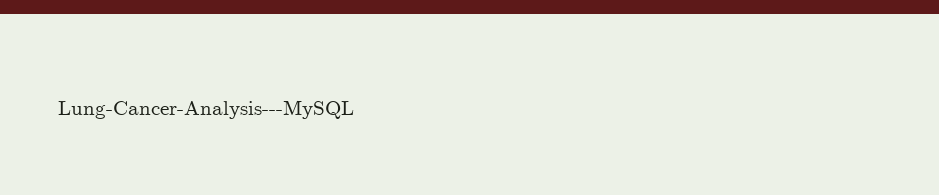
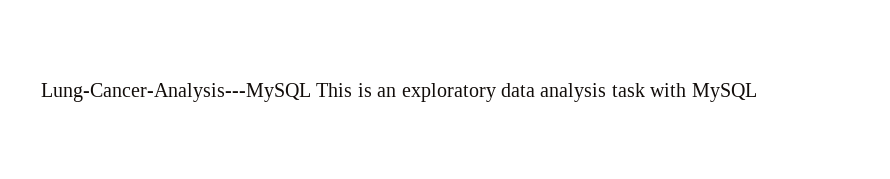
(354, 109) none -> [316,83,757,102] This is an exploratory data analysis task with MySQL

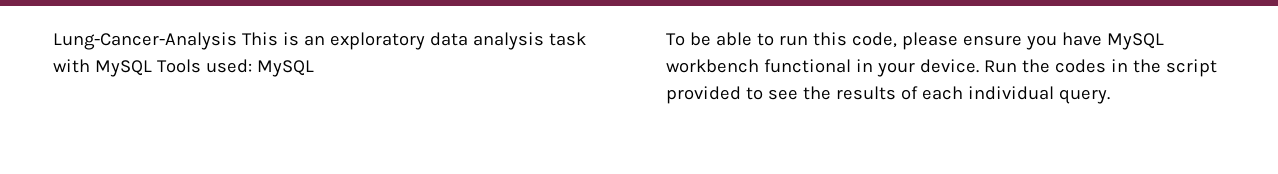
[41,83,311,102] Lung-Cancer-Analysis---MySQL -> [53,32,237,50] Lung-Cancer-Analysis
(757, 92) none -> [156,59,314,77] [666,32,1164,50] [666,59,1217,77] [666,86,1110,104] Tools used: MySQL // To be able to run this code, please ensure you have MySQL workbench functional in your device. Run the codes in the script provided to see the results of each individual query.

